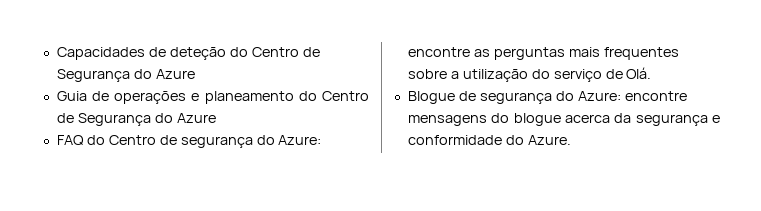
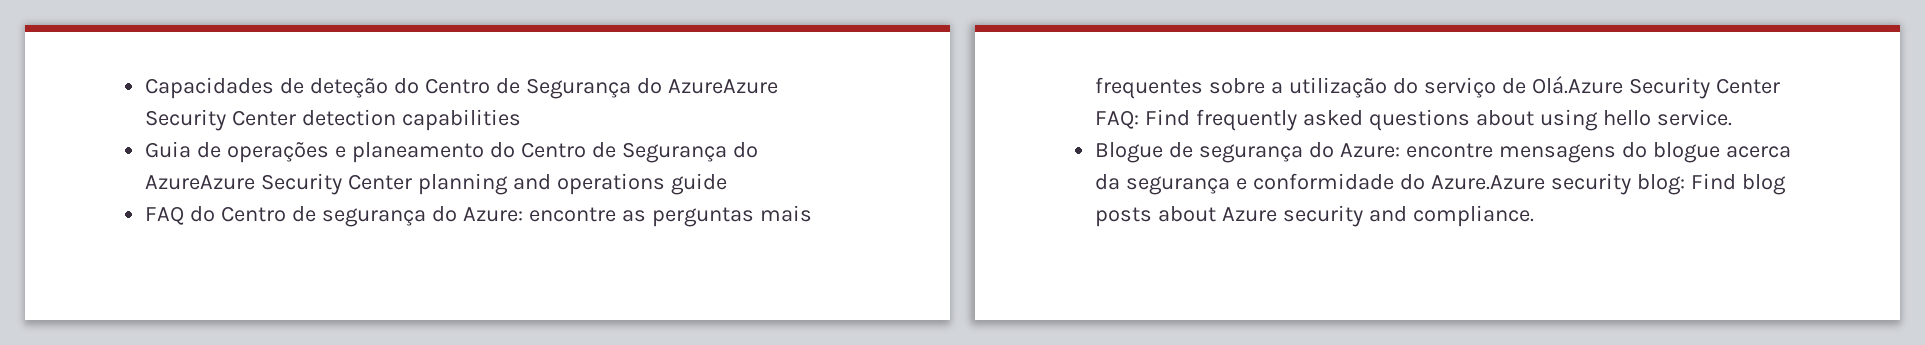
[155,69,195,79] Azure -> [667,79,778,94] [145,109,522,131] AzureAzure Security Center detection capabilities
[176,113,216,123] Azure -> [145,173,727,195] AzureAzure Security Center planning and operations guide
[626,67,652,79] Olá. -> [1531,76,1780,99] [1095,109,1732,131] Olá.Azure Security Center FAQ: Find frequently asked questions about using hello service.
[527,135,571,145] Azure. -> [1430,173,1786,195] [1095,205,1534,227] Azure.Azure security blog: Find blog posts about Azure security and compliance.

